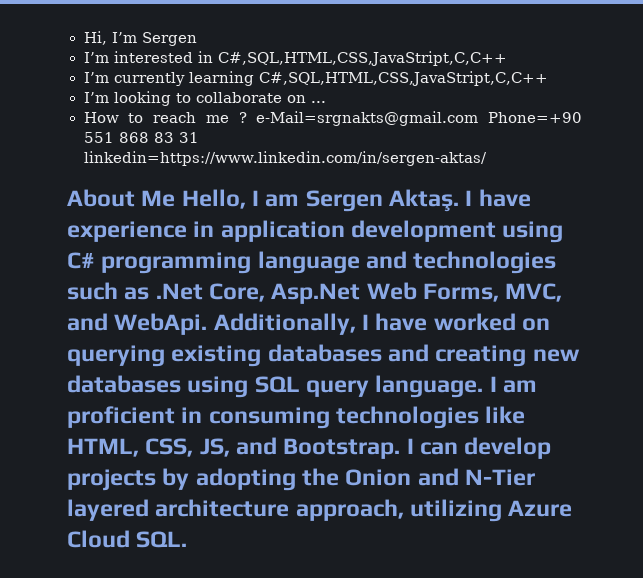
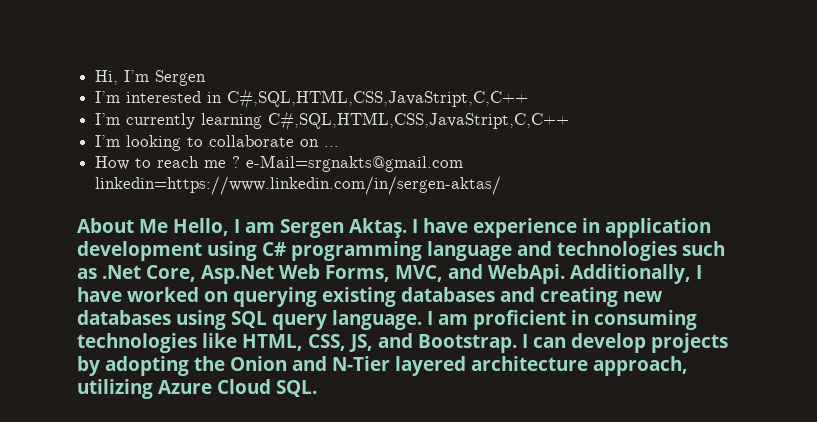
[488,112,582,123] [83,132,199,143] Phone=+90 551 868 83 31 -> (464, 163) none

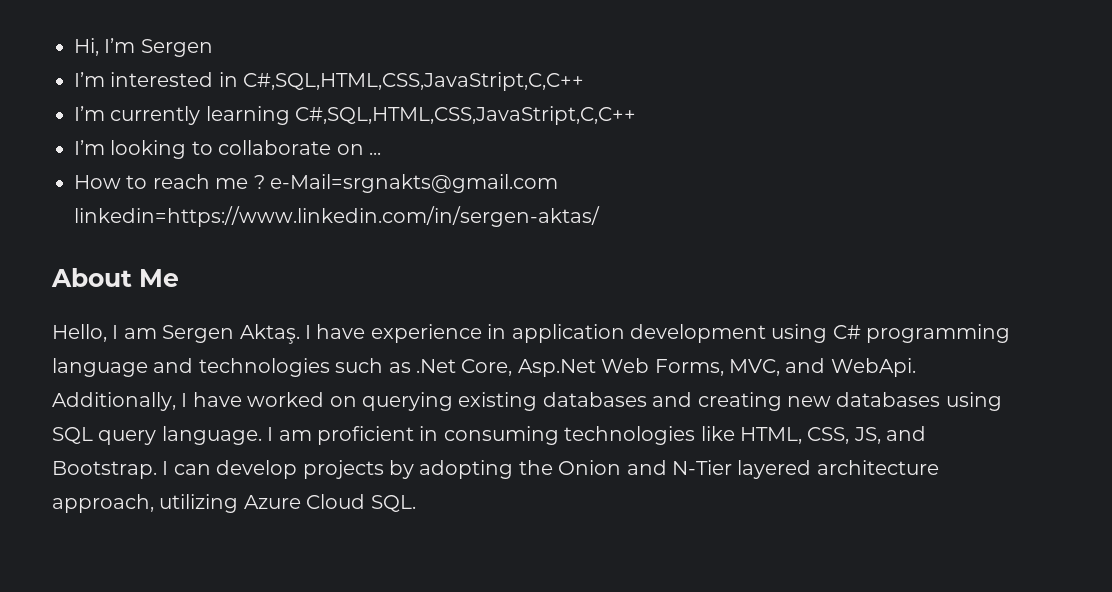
(168, 226) none -> (179, 278) //

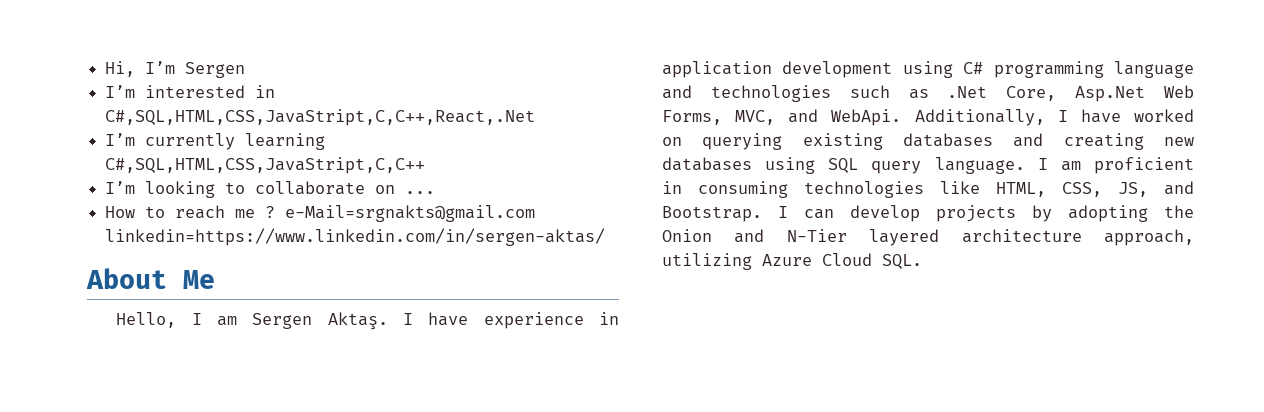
[243,72,585,91] C#,SQL,HTML,CSS,JavaStript,C,C++ -> [105,109,536,126] C#,SQL,HTML,CSS,JavaStript,C,C++,React,.Net

